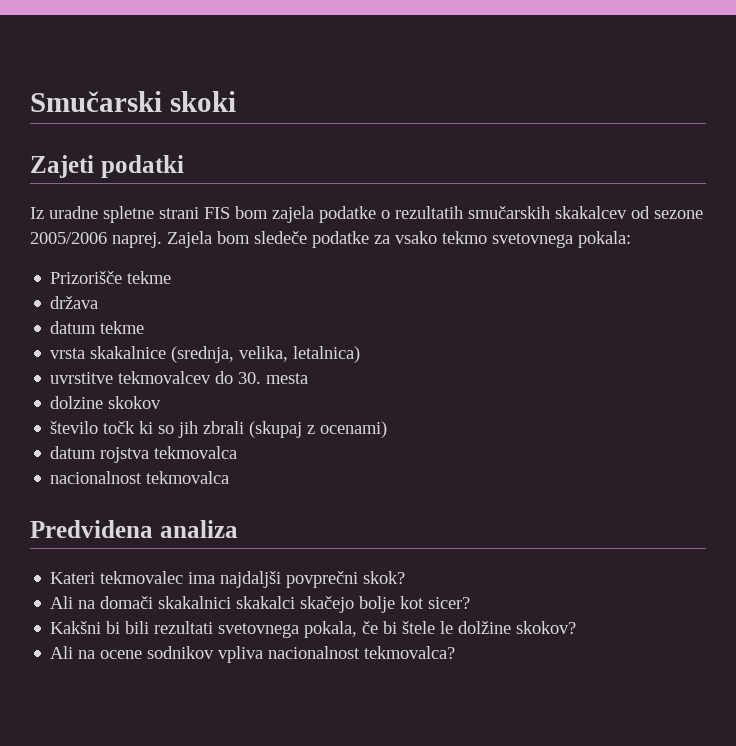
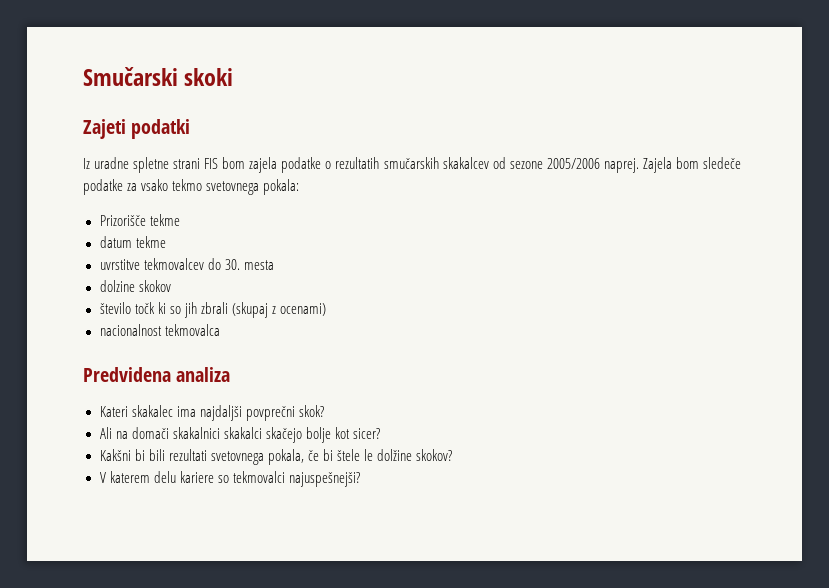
[50,296,99,309] // država -> (180, 220) none
[50,346,361,363] // vrsta skakalnice (srednja, velika, letalnica) -> (166, 242) none
[50,446,238,463] // datum rojstva tekmovalca -> (326, 309) none
[100,571,184,584] tekmovalec -> [131,405,173,417] skakalec
[50,646,456,663] Ali na ocene sodnikov vpliva nacionalnost tekmovalca? -> [99,471,360,487] V katerem delu kariere so tekmovalci najuspešnejši?

